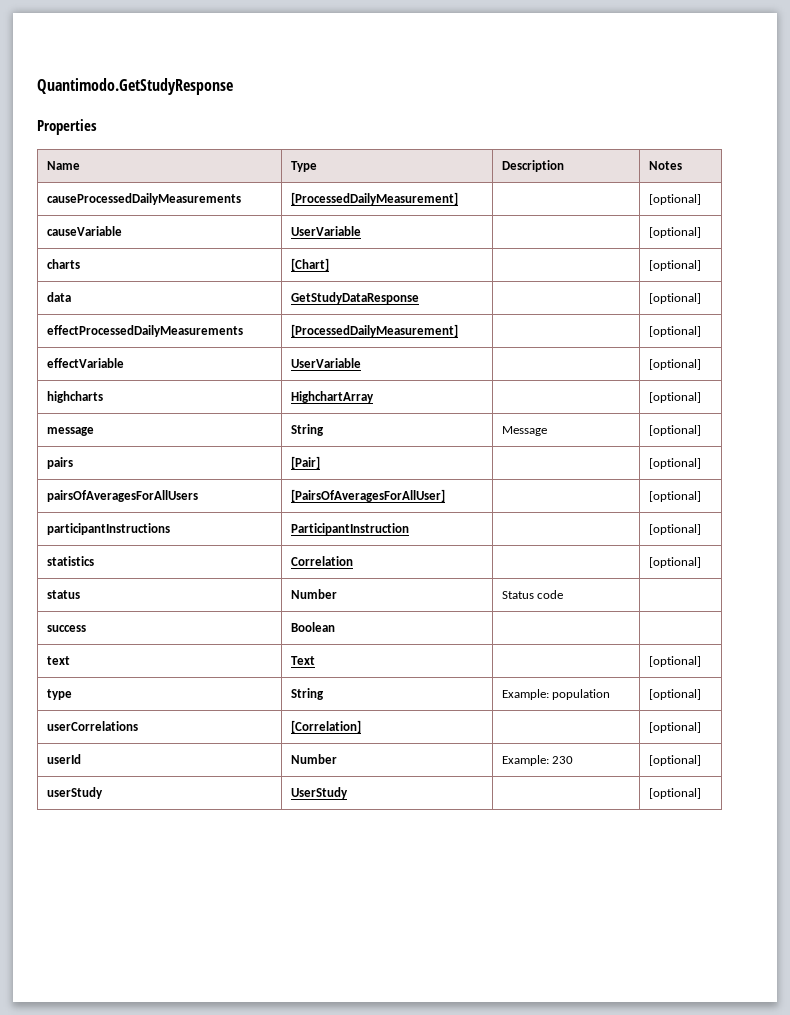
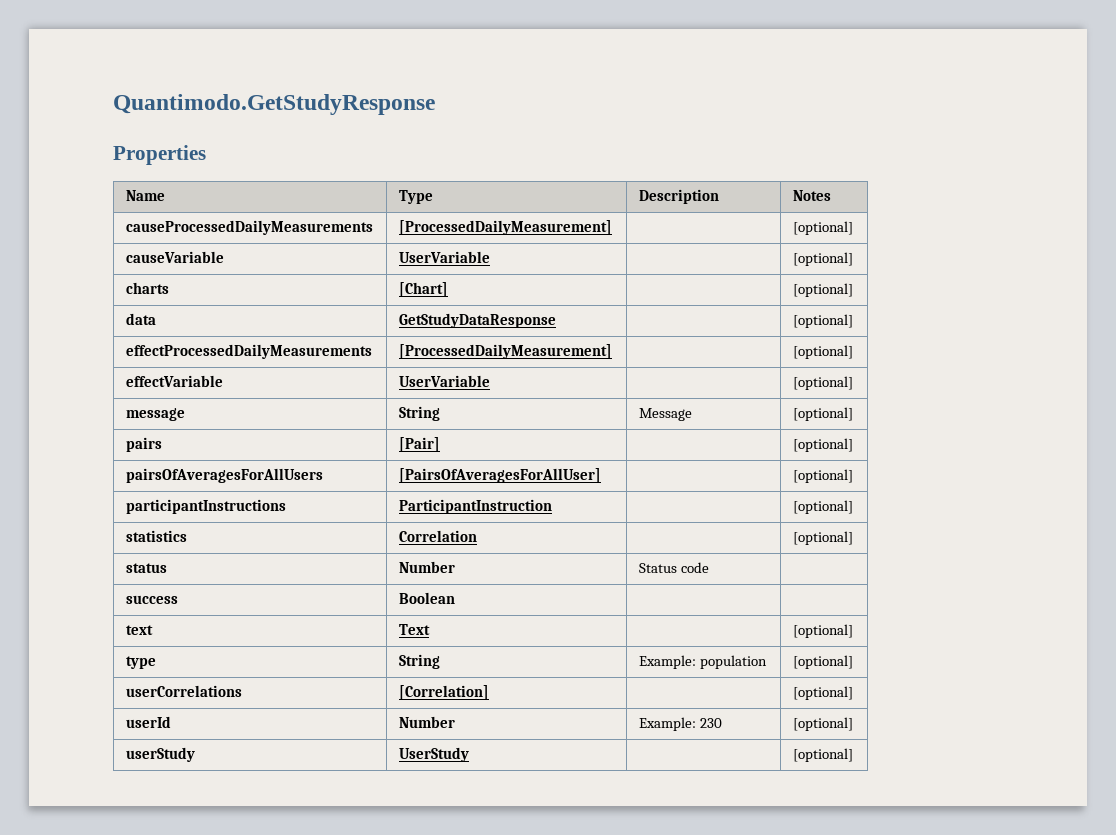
[46,391,103,403] [290,391,374,403] [648,392,701,403] // highcharts | HighchartArray | | [optional] -> (853, 383) none

